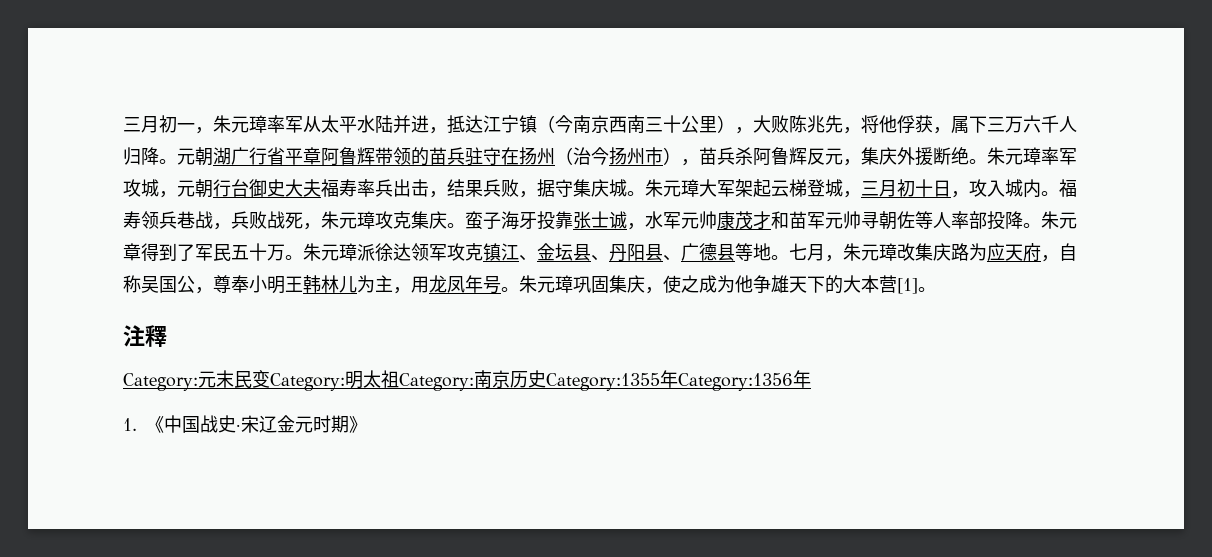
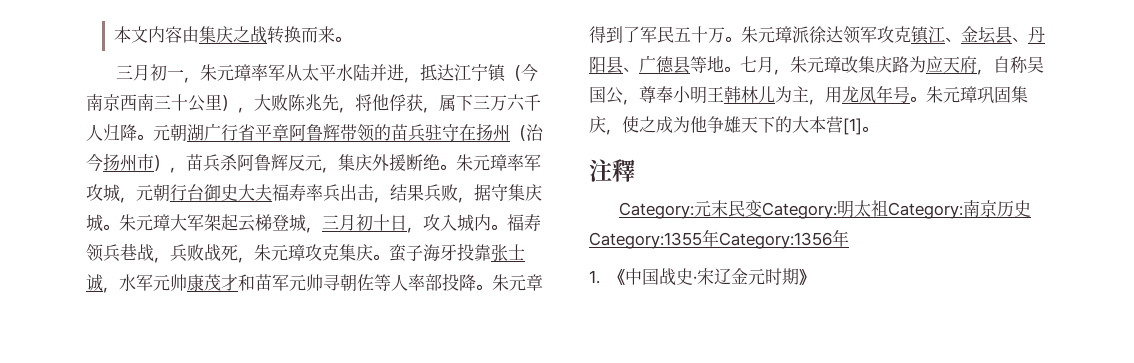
(123, 124) none -> [114,26,352,44] 本文内容由集庆之战转换而来。 //

